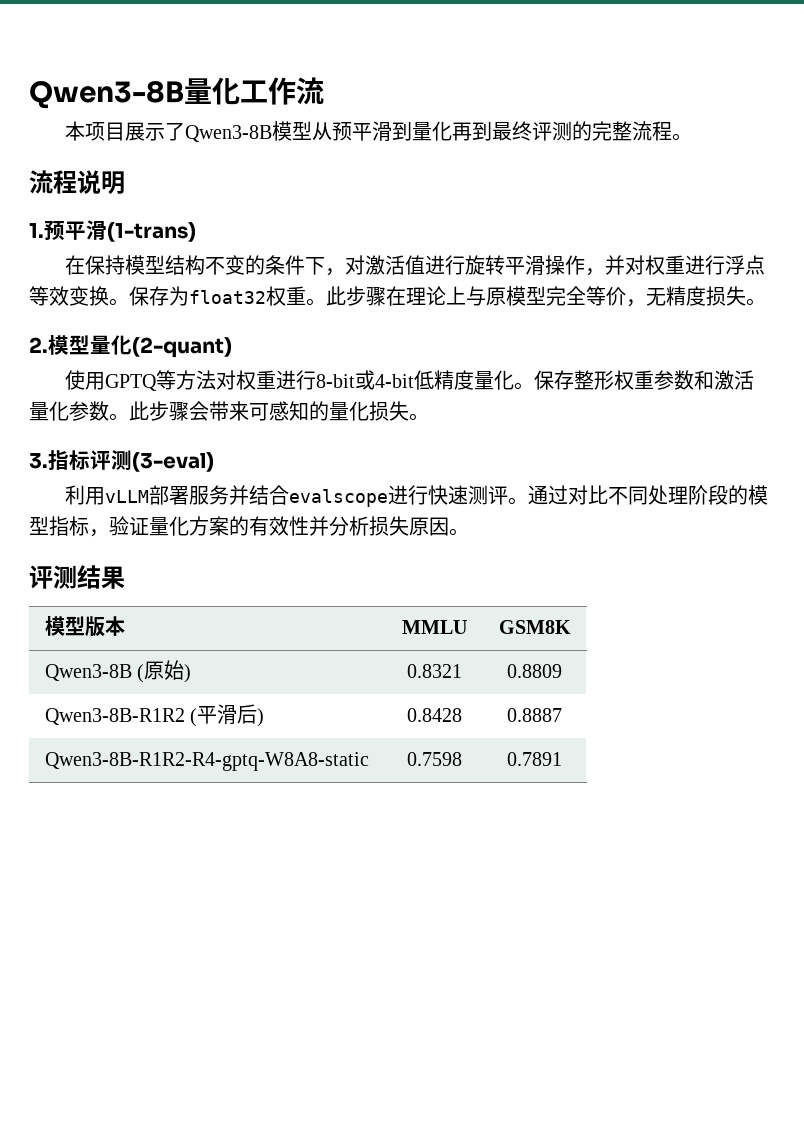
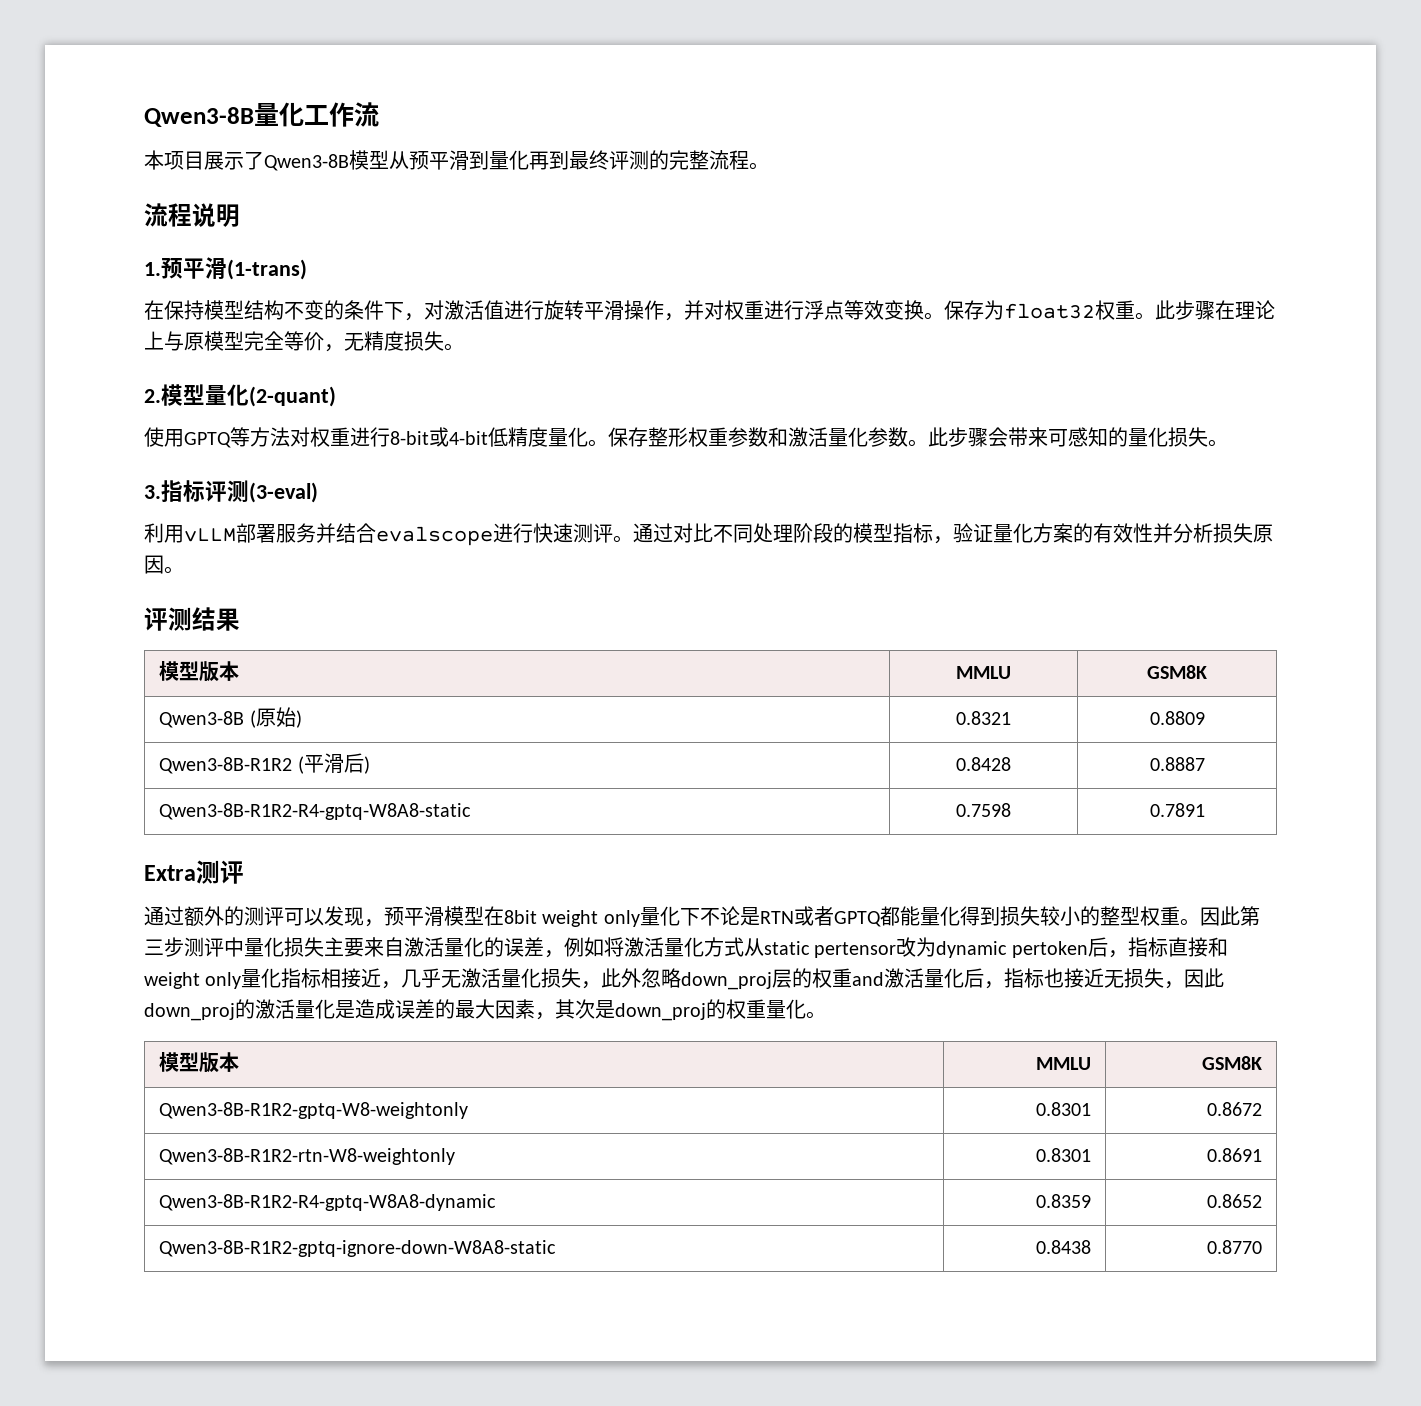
(562, 759) none -> [144,860,244,884] [144,906,1260,927] [144,937,1228,958] [144,968,1225,990] [144,999,826,1021] [159,1052,240,1073] [1035,1057,1091,1070] [1201,1056,1262,1070] [159,1102,469,1119] [1035,1102,1091,1116] [1206,1102,1262,1116] [159,1148,456,1165] [1035,1148,1091,1162] [1206,1148,1262,1162] [159,1194,497,1211] [1035,1194,1091,1208] [1206,1194,1262,1208] [159,1240,557,1257] [1035,1240,1091,1254] [1206,1240,1262,1254] // Extra测评 // 通过额外的测评可以发现，预平滑模型在8bit weight only量化下不论是RTN或者GPTQ都能量化得到损失较小的整型权重。因此第三步测评中量化损失主要来自激活量化的误差，例如将激活量化方式从static pertensor改为dynamic pertoken后，指标直接和weight only量化指标相接近，几乎无激活量化损失，此外忽略down_proj层的权重and激活量化后，指标也接近无损失，因此down_proj的激活量化是造成误差的最大因素，其次是down_proj的权重量化。 // 模型版本 | MMLU | GSM8K // Qwen3-8B-R1R2-gptq-W8-weightonly | 0.8301 | 0.8672 // Qwen3-8B-R1R2-rtn-W8-weightonly | 0.8301 | 0.8691 // Qwen3-8B-R1R2-R4-gptq-W8A8-dynamic | 0.8359 | 0.8652 // Qwen3-8B-R1R2-gptq-ignore-down-W8A8-static | 0.8438 | 0.8770

